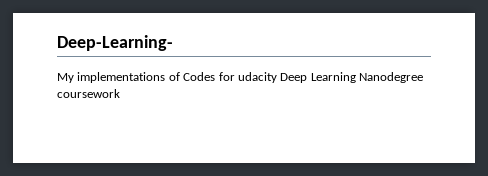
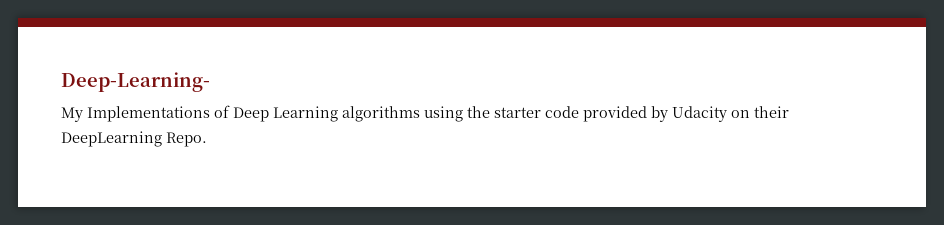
[77,72,423,83] [57,89,120,98] implementations of Codes for udacity Deep Learning Nanodegree coursework -> [87,105,789,122] [61,131,207,147] Implementations of Deep Learning algorithms using the starter code provided by Udacity on their DeepLearning Repo.

